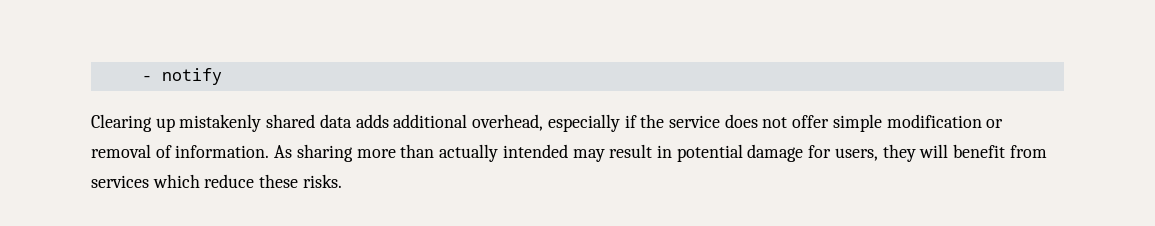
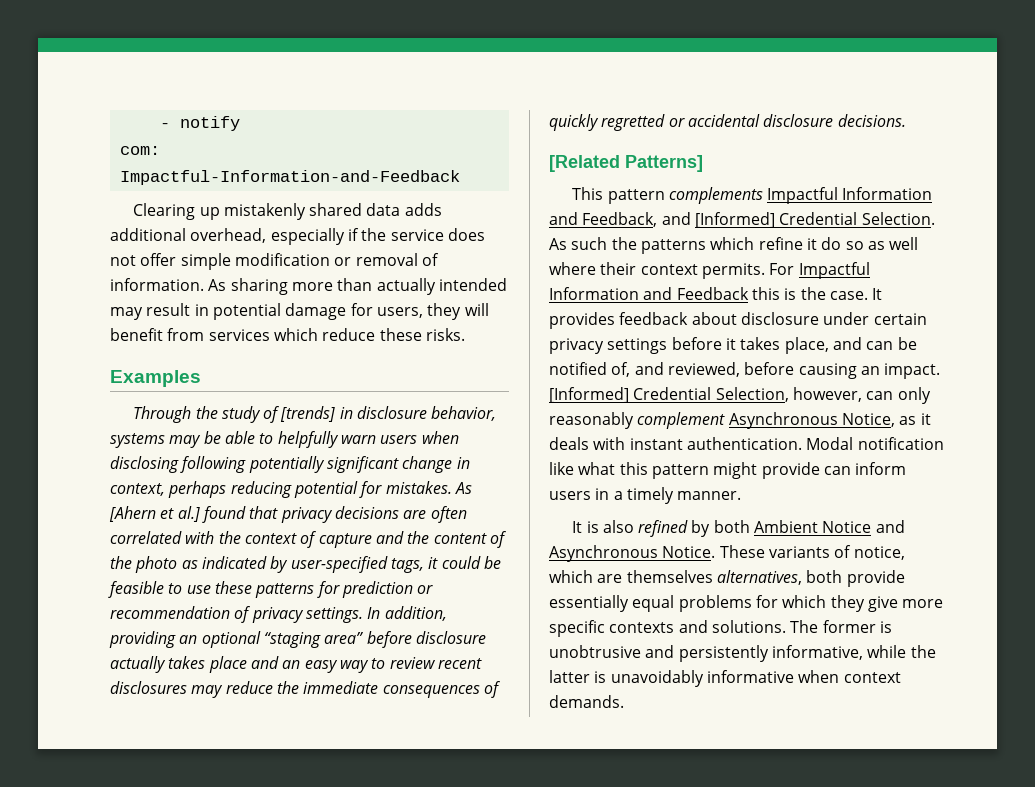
(222, 76) none -> [119,146,160,155] [119,170,460,185] // com: Impactful-Information-and-Feedback
(342, 181) none -> [110,370,201,387] [133,406,497,423] [110,431,459,448] [110,456,470,473] [110,481,472,498] [109,506,467,523] [110,531,507,548] [110,556,501,573] [108,581,434,598] [110,606,447,623] [109,631,486,648] [110,656,482,673] [110,681,501,698] [549,114,906,131] [549,155,703,172] [572,187,933,204] [549,212,935,228] [549,237,919,254] [549,262,870,279] [549,287,883,300] [549,312,927,329] [549,337,917,354] [549,362,941,379] [549,387,931,404] [549,412,931,429] [549,437,944,450] [549,462,907,479] [549,487,742,504] [572,520,905,537] [549,545,905,562] [549,570,905,587] [549,595,944,612] [549,620,892,637] [549,645,936,662] [549,670,901,687] [549,695,624,708] // Examples // Through the study of [trends] in disclosure behavior, systems may be able to helpfully warn users when disclosing following potentially significant change in context, perhaps reducing potential for mistakes. As [Ahern et al.] found that privacy decisions are often correlated with the context of capture and the content of the photo as indicated by user-specified tags, it could be feasible to use these patterns for prediction or recommendation of privacy settings. In addition, providing an optional “staging area” before disclosure actually takes place and an easy way to review recent disclosures may reduce the immediate consequences of quickly regretted or accidental disclosure decisions. // [Related Patterns] // This pattern complements Impactful Information and Feedback, and [Informed] Credential Selection. As such the patterns which refine it do so as well where their context permits. For Impactful Information and Feedback this is the case. It provides feedback about disclosure under certain privacy settings before it takes place, and can be notified of, and reviewed, before causing an impact. [Informed] Credential Selection, however, can only reasonably complement Asynchronous Notice, as it deals with instant authentication. Modal notification like what this pattern might provide can inform users in a timely manner. // It is also refined by both Ambient Notice and Asynchronous Notice. These variants of notice, which are themselves alternatives, both provide essentially equal problems for which they give more specific contexts and solutions. The former is unobtrusive and persistently informative, while the latter is unavoidably informative when context demands.

